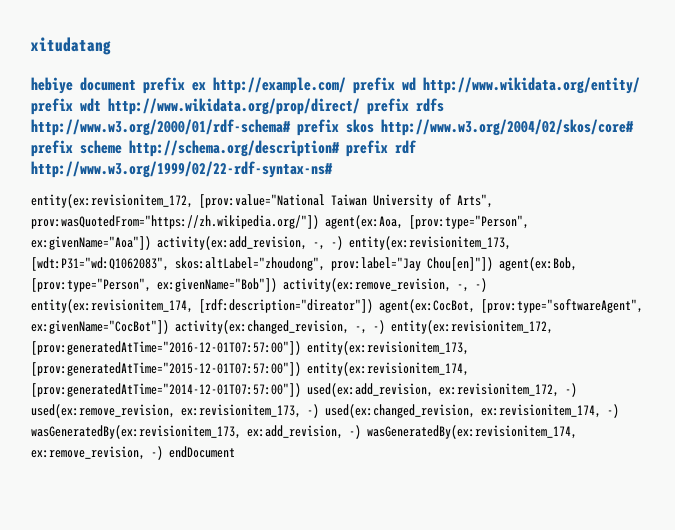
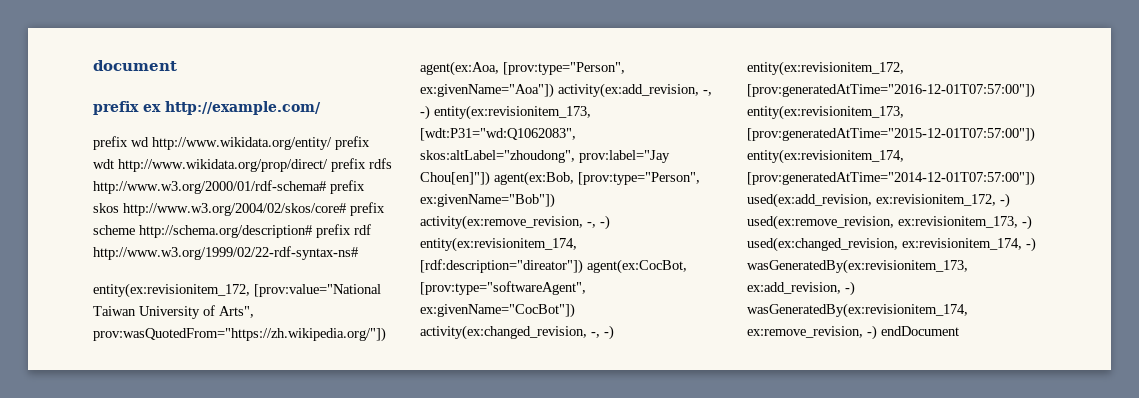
[30,37,111,55] [31,77,136,94] xitudatang // hebiye document -> [93,60,177,71] document //
(346, 85) none -> (321, 108) //

